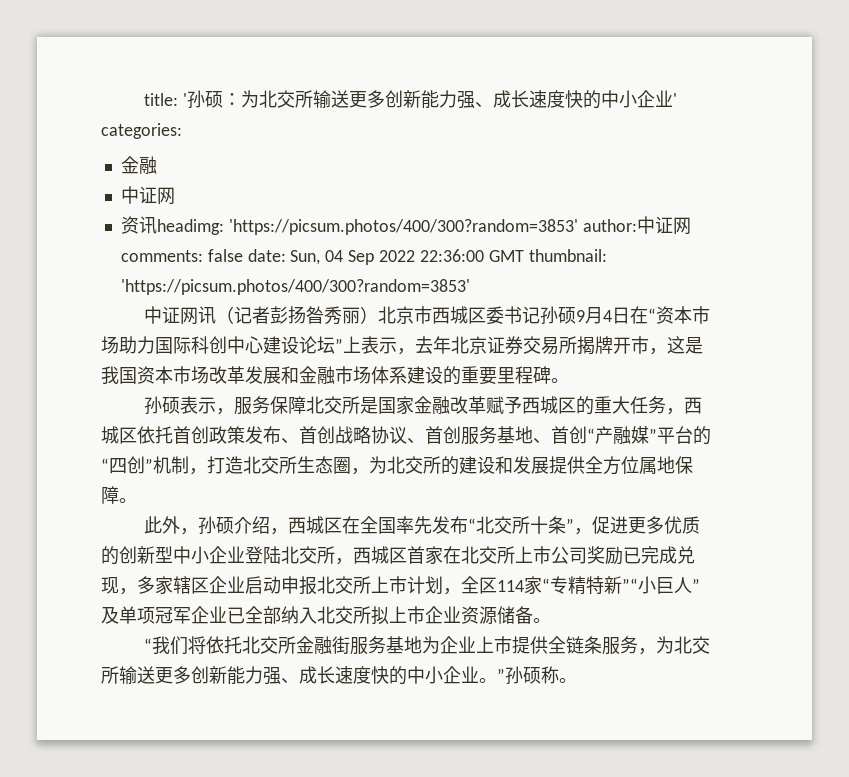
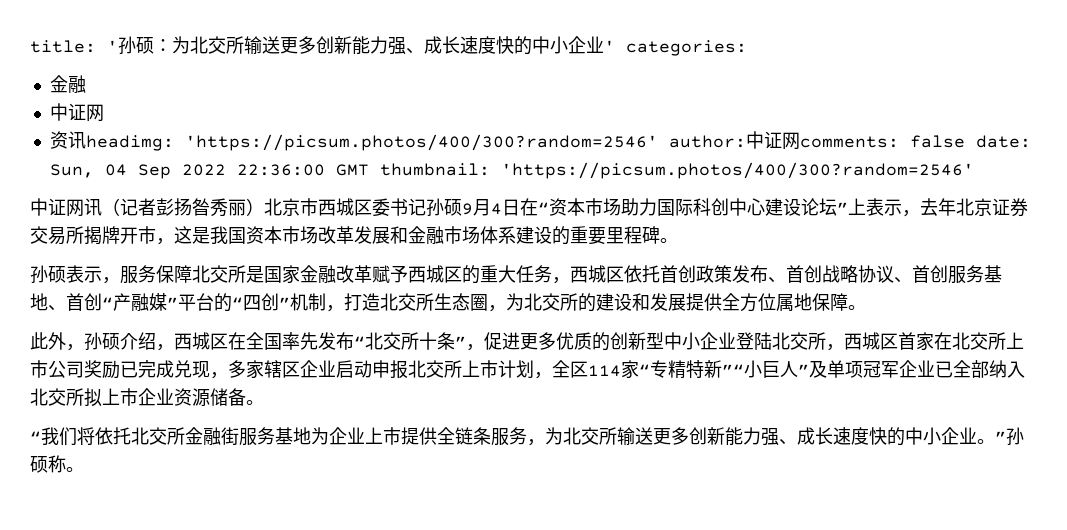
[228,219,578,235] 'https://picsum.photos/400/300?random=3853' -> [184,134,658,151] 'https://picsum.photos/400/300?random=2546'
[120,279,470,295] 'https://picsum.photos/400/300?random=3853' -> [500,162,974,179] 'https://picsum.photos/400/300?random=2546'

